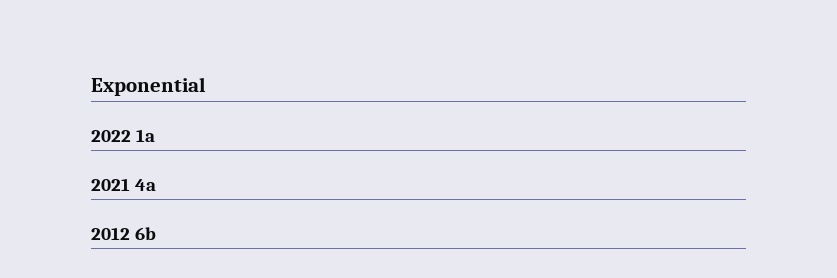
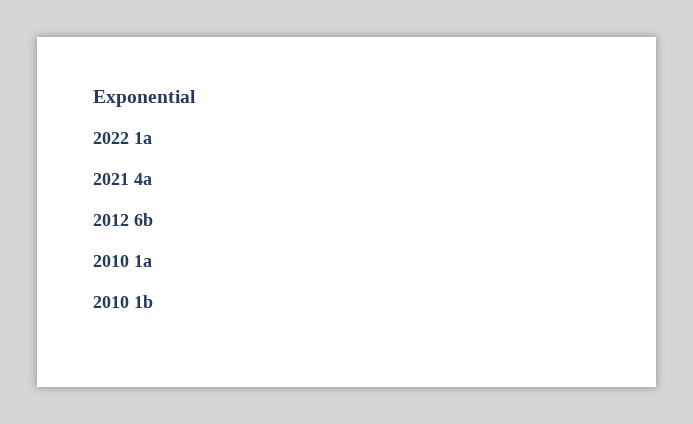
(157, 233) none -> [93,255,152,267] [93,295,153,308] // 2010 1a // 2010 1b

